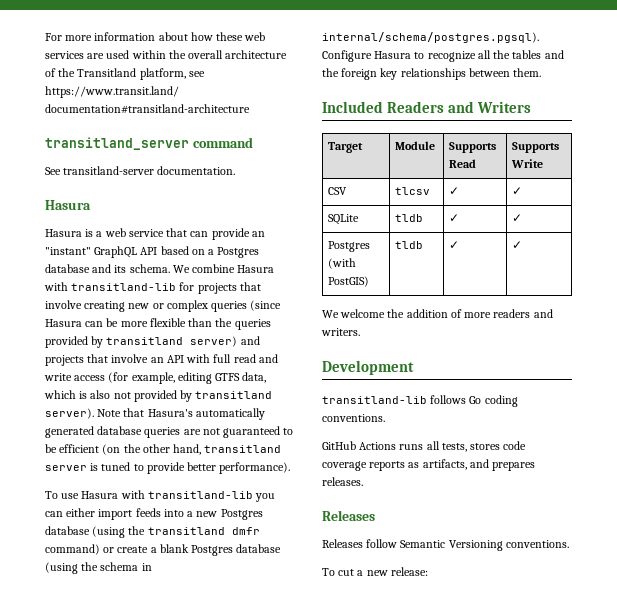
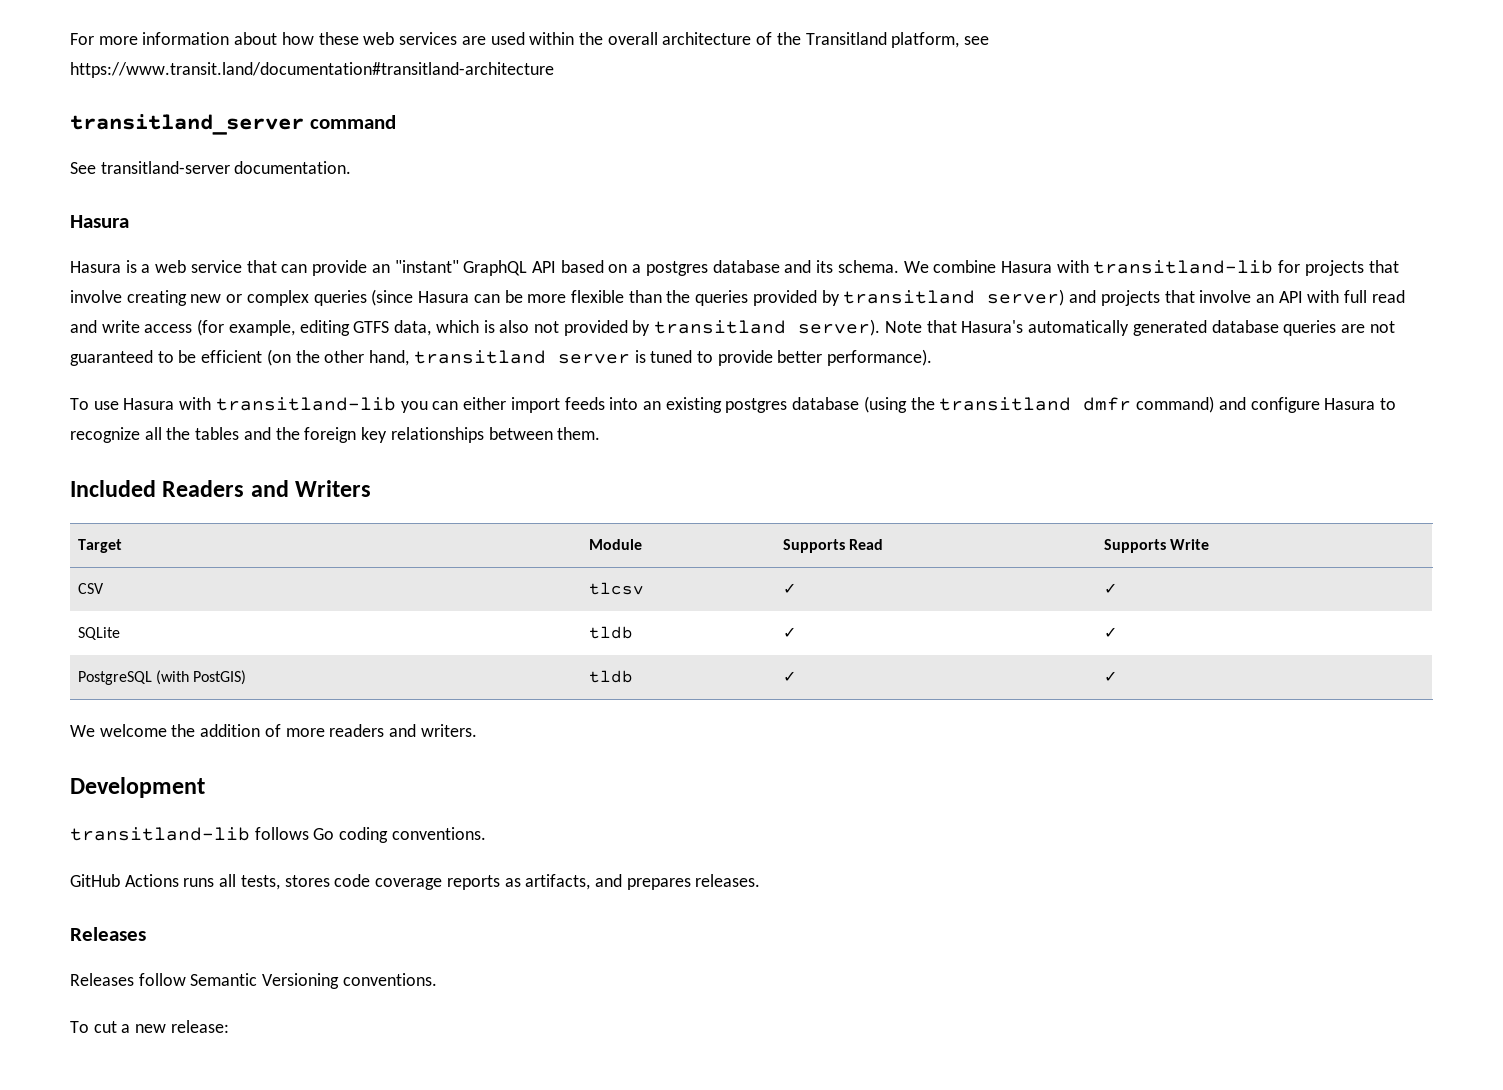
[217,247,260,258] Postgres -> [645,261,708,276] postgres
[187,509,263,520] a new Postgres -> [642,397,788,413] an existing postgres
[103,544,282,556] [45,562,152,574] [322,32,539,43] [322,50,372,62] or create a blank Postgres database (using the schema in internal/schema/postgres.pgsql). Configure -> [1218,397,1320,413] and configure
[328,241,371,252] Postgres -> [77,671,152,685] PostgreSQL

